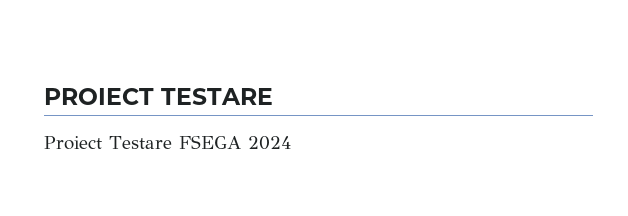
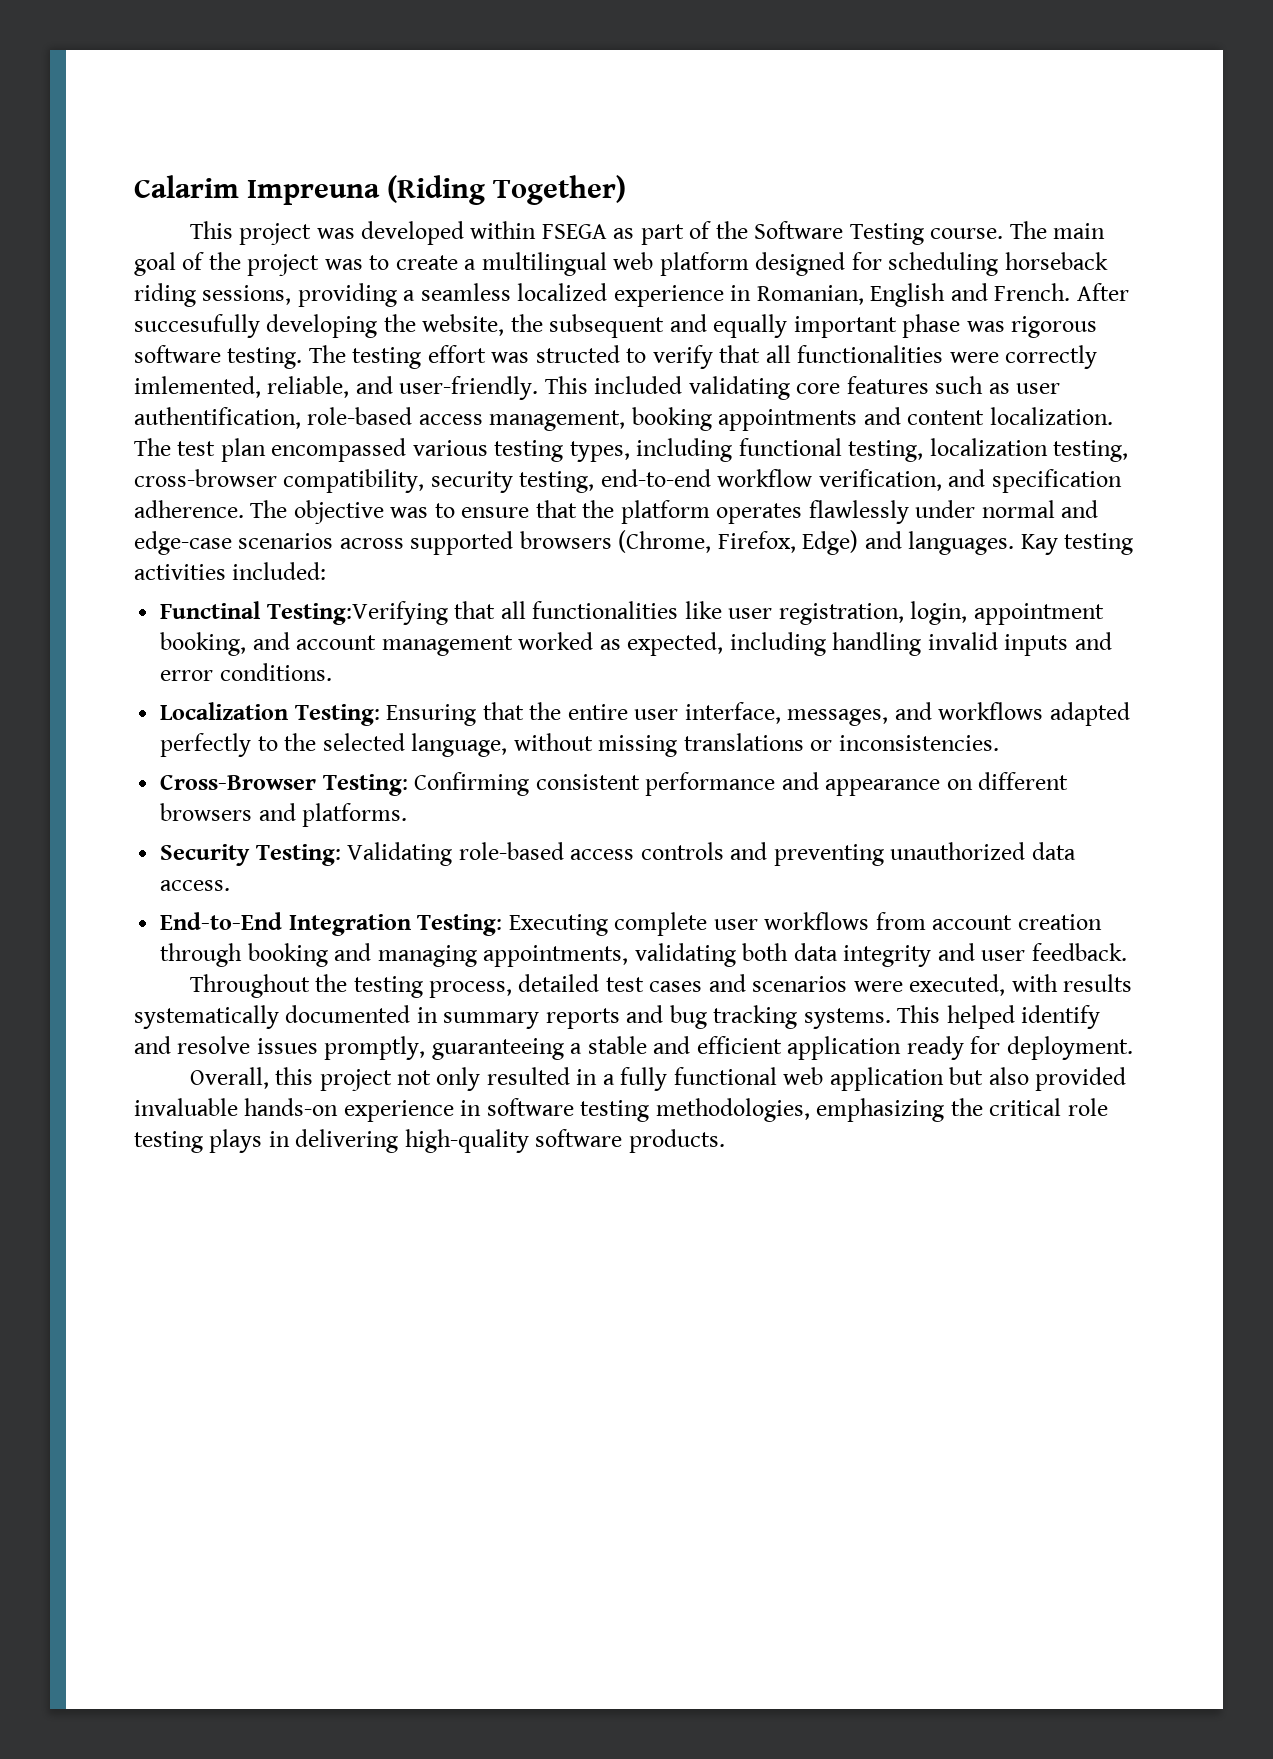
[44,88,273,105] [44,135,291,150] PROIECT TESTARE // Proiect Testare FSEGA 2024 -> [134,175,627,205] [189,221,1106,245] [134,252,1108,276] [134,283,1129,307] [134,314,1098,338] [134,345,1098,369] [134,376,1061,400] [134,407,1113,431] [134,438,1129,462] [134,469,1122,493] [134,500,1099,524] [134,530,1134,555] [134,562,327,580] [160,601,1104,625] [160,632,1112,656] [160,663,332,681] [160,702,1130,726] [160,733,999,757] [160,772,1069,796] [160,803,408,827] [160,842,1076,866] [160,880,231,891] [160,912,1102,936] [160,943,1127,967] [189,974,1133,998] [134,1005,1101,1029] [134,1036,1133,1060] [189,1067,1127,1091] [134,1098,1108,1122] [134,1129,725,1153] Calarim Impreuna (Riding Together) // This project was developed within FSEGA as part of the Software Testing course. The main goal of the project was to create a multilingual web platform designed for scheduling horseback riding sessions, providing a seamless localized experience in Romanian, English and French. After succesufully developing the website, the subsequent and equally important phase was rigorous software testing. The testing effort was structed to verify that all functionalities were correctly imlemented, reliable, and user-friendly. This included validating core features such as user authentification, role-based access management, booking appointments and content localization. The test plan encompassed various testing types, including functional testing, localization testing, cross-browser compatibility, security testing, end-to-end workflow verification, and specification adherence. The objective was to ensure that the platform operates flawlessly under normal and edge-case scenarios across supported browsers (Chrome, Firefox, Edge) and languages. Kay testing activities included: // Functinal Testing:Verifying that all functionalities like user registration, login, appointment booking, and account management worked as expected, including handling invalid inputs and error conditions. // Localization Testing: Ensuring that the entire user interface, messages, and workflows adapted perfectly to the selected language, without missing translations or inconsistencies. // Cross-Browser Testing: Confirming consistent performance and appearance on different browsers and platforms. // Security Testing: Validating role-based access controls and preventing unauthorized data access. // End-to-End Integration Testing: Executing complete user workflows from account creation through booking and managing appointments, validating both data integrity and user feedback. // Throughout the testing process, detailed test cases and scenarios were executed, with results systematically documented in summary reports and bug tracking systems. This helped identify and resolve issues promptly, guaranteeing a stable and efficient application ready for deployment. // Overall, this project not only resulted in a fully functional web application but also provided invaluable hands-on experience in software testing methodologies, emphasizing the critical role testing plays in delivering high-quality software products.

